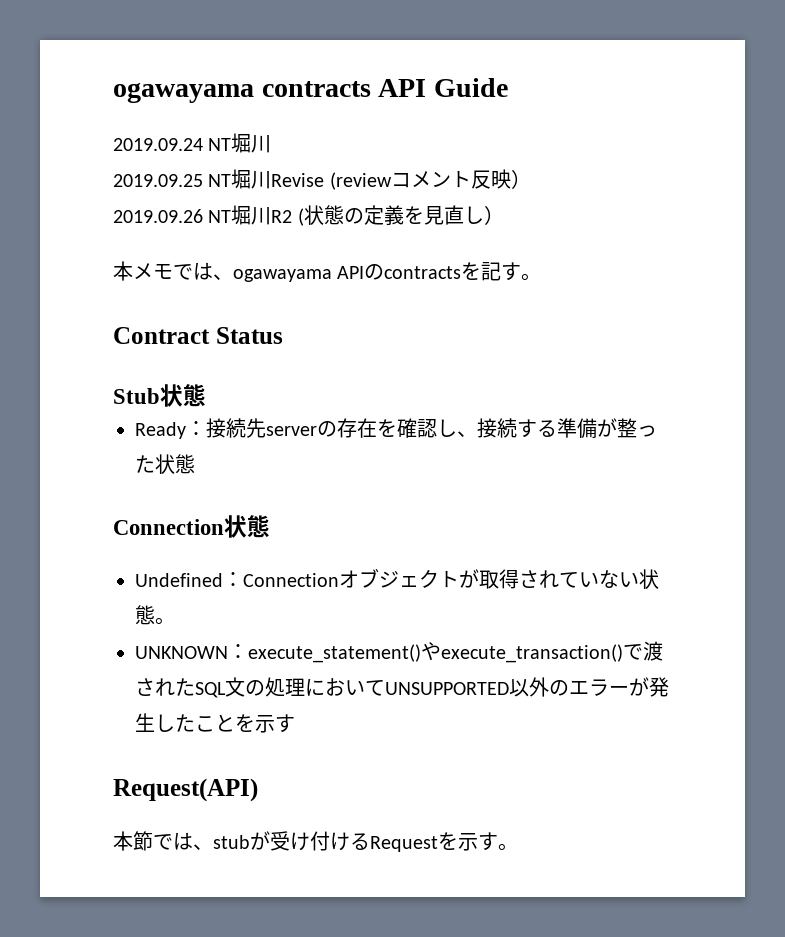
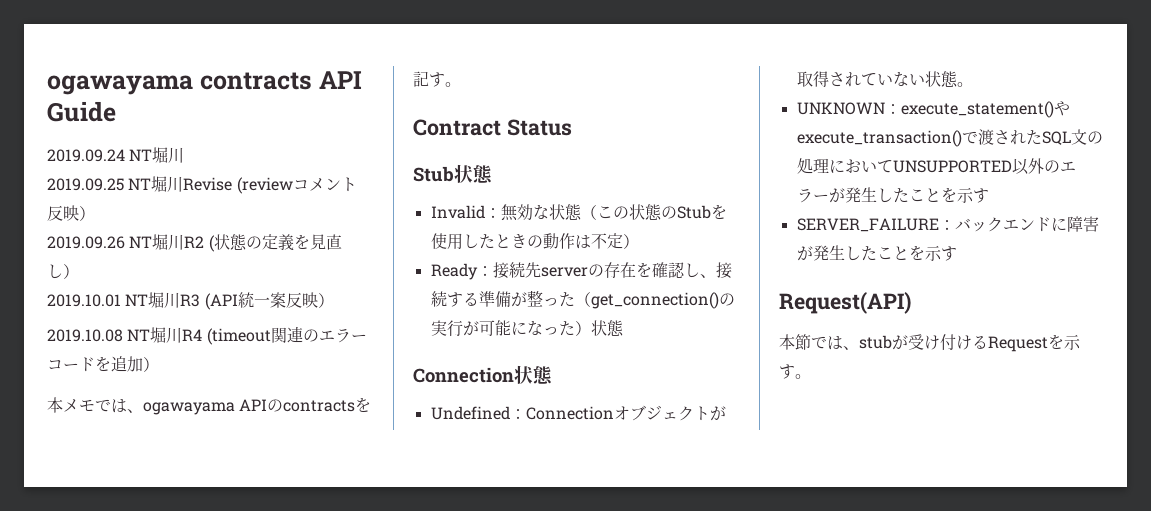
(504, 215) none -> [47,292,334,310] [47,326,367,345] [47,356,159,372] // 2019.10.01 NT堀川R3 (API統一案反映） // 2019.10.08 NT堀川R4 (timeout関連のエラーコードを追加）
(206, 395) none -> [430,204,727,221] [430,233,639,250] // Invalid：無効な状態（この状態のStubを使用したときの動作は不定）
(155, 464) none -> [574,292,735,309] [430,320,591,337] （get_connection()の実行が可能になった）
(295, 723) none -> [796,216,1099,232] [796,245,957,261] // SERVER_FAILURE：バックエンドに障害が発生したことを示す

